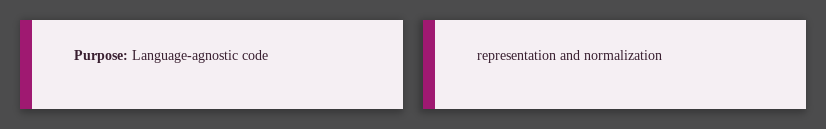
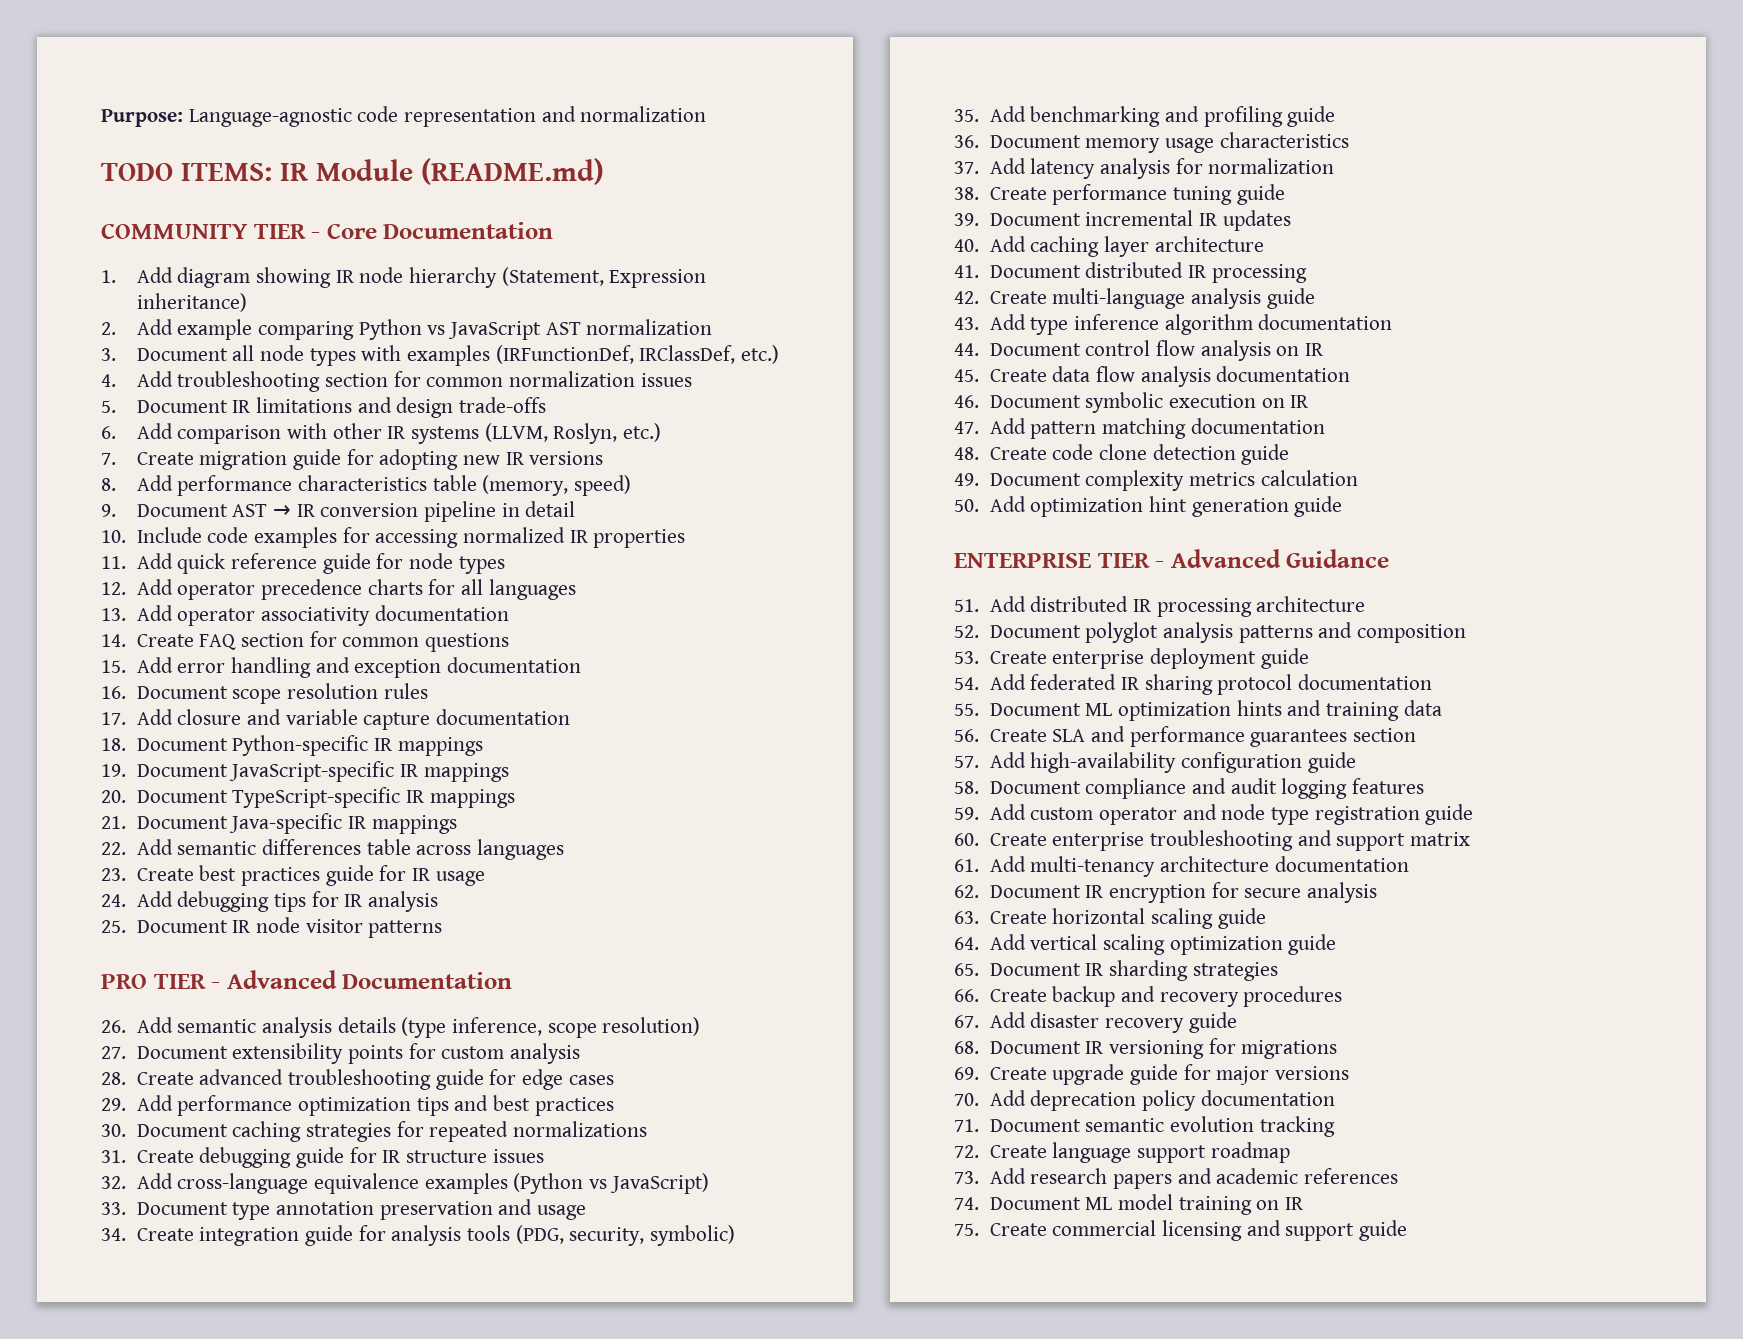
(662, 55) none -> [101,158,604,185] [101,222,554,239] [101,267,707,288] [136,293,247,312] [101,319,713,340] [101,345,780,366] [101,371,692,392] [101,397,547,418] [101,423,662,444] [101,449,604,470] [101,475,632,496] [101,501,576,522] [101,527,686,548] [101,553,505,574] [101,579,576,600] [101,605,509,626] [101,631,510,652] [101,657,582,678] [101,683,428,704] [101,709,571,730] [101,735,483,756] [101,761,509,782] [101,787,515,808] [101,813,457,834] [101,839,565,860] [101,865,485,886] [101,891,439,912] [101,917,443,938] [101,970,513,989] [101,1017,701,1038] [101,1043,581,1064] [101,1069,614,1090] [101,1095,614,1116] [101,1121,648,1142] [101,1147,544,1168] [101,1173,709,1194] [101,1199,587,1220] [101,1225,736,1246] [954,106,1336,127] [954,132,1349,153] [954,158,1335,179] [954,184,1285,205] [954,210,1291,231] [954,236,1264,257] [954,262,1307,283] [954,288,1315,309] [954,314,1393,335] [954,340,1325,361] [954,366,1351,387] [954,392,1310,413] [954,418,1325,439] [954,444,1290,465] [954,470,1358,491] [954,496,1343,517] [954,549,1390,568] [954,596,1366,617] [954,622,1467,643] [954,648,1309,669] [954,674,1433,695] [954,700,1442,721] [954,726,1417,747] [954,752,1356,773] [954,778,1425,799] [954,804,1474,825] [954,830,1471,851] [954,856,1409,877] [954,882,1378,903] [954,908,1266,929] [954,934,1337,955] [954,960,1278,981] [954,986,1343,1007] [954,1012,1237,1033] [954,1038,1338,1059] [954,1064,1350,1085] [954,1090,1335,1111] [954,1116,1335,1137] [954,1142,1290,1163] [954,1168,1399,1189] [954,1194,1305,1215] [954,1220,1408,1241] // TODO ITEMS: IR Module (README.md) // COMMUNITY TIER - Core Documentation // 1. Add diagram showing IR node hierarchy (Statement, Expression inheritance) // 2. Add example comparing Python vs JavaScript AST normalization // 3. Document all node types with examples (IRFunctionDef, IRClassDef, etc.) // 4. Add troubleshooting section for common normalization issues // 5. Document IR limitations and design trade-offs // 6. Add comparison with other IR systems (LLVM, Roslyn, etc.) // 7. Create migration guide for adopting new IR versions // 8. Add performance characteristics table (memory, speed) // 9. Document AST → IR conversion pipeline in detail // 10. Include code examples for accessing normalized IR properties // 11. Add quick reference guide for node types // 12. Add operator precedence charts for all languages // 13. Add operator associativity documentation // 14. Create FAQ section for common questions // 15. Add error handling and exception documentation // 16. Document scope resolution rules // 17. Add closure and variable capture documentation // 18. Document Python-specific IR mappings // 19. Document JavaScript-specific IR mappings // 20. Document TypeScript-specific IR mappings // 21. Document Java-specific IR mappings // 22. Add semantic differences table across languages // 23. Create best practices guide for IR usage // 24. Add debugging tips for IR analysis // 25. Document IR node visitor patterns // PRO TIER - Advanced Documentation // 26. Add semantic analysis details (type inference, scope resolution) // 27. Document extensibility points for custom analysis // 28. Create advanced troubleshooting guide for edge cases // 29. Add performance optimization tips and best practices // 30. Document caching strategies for repeated normalizations // 31. Create debugging guide for IR structure issues // 32. Add cross-language equivalence examples (Python vs JavaScript) // 33. Document type annotation preservation and usage // 34. Create integration guide for analysis tools (PDG, security, symbolic) // 35. Add benchmarking and profiling guide // 36. Document memory usage characteristics // 37. Add latency analysis for normalization // 38. Create performance tuning guide // 39. Document incremental IR updates // 40. Add caching layer architecture // 41. Document distributed IR processing // 42. Create multi-language analysis guide // 43. Add type inference algorithm documentation // 44. Document control flow analysis on IR // 45. Create data flow analysis documentation // 46. Document symbolic execution on IR // 47. Add pattern matching documentation // 48. Create code clone detection guide // 49. Document complexity metrics calculation // 50. Add optimization hint generation guide // ENTERPRISE TIER - Advanced Guidance // 51. Add distributed IR processing architecture // 52. Document polyglot analysis patterns and composition // 53. Create enterprise deployment guide // 54. Add federated IR sharing protocol documentation // 55. Document ML optimization hints and training data // 56. Create SLA and performance guarantees section // 57. Add high-availability configuration guide // 58. Document compliance and audit logging features // 59. Add custom operator and node type registration guide // 60. Create enterprise troubleshooting and support matrix // 61. Add multi-tenancy architecture documentation // 62. Document IR encryption for secure analysis // 63. Create horizontal scaling guide // 64. Add vertical scaling optimization guide // 65. Document IR sharding strategies // 66. Create backup and recovery procedures // 67. Add disaster recovery guide // 68. Document IR versioning for migrations // 69. Create upgrade guide for major versions // 70. Add deprecation policy documentation // 71. Document semantic evolution tracking // 72. Create language support roadmap // 73. Add research papers and academic references // 74. Document ML model training on IR // 75. Create commercial licensing and support guide

